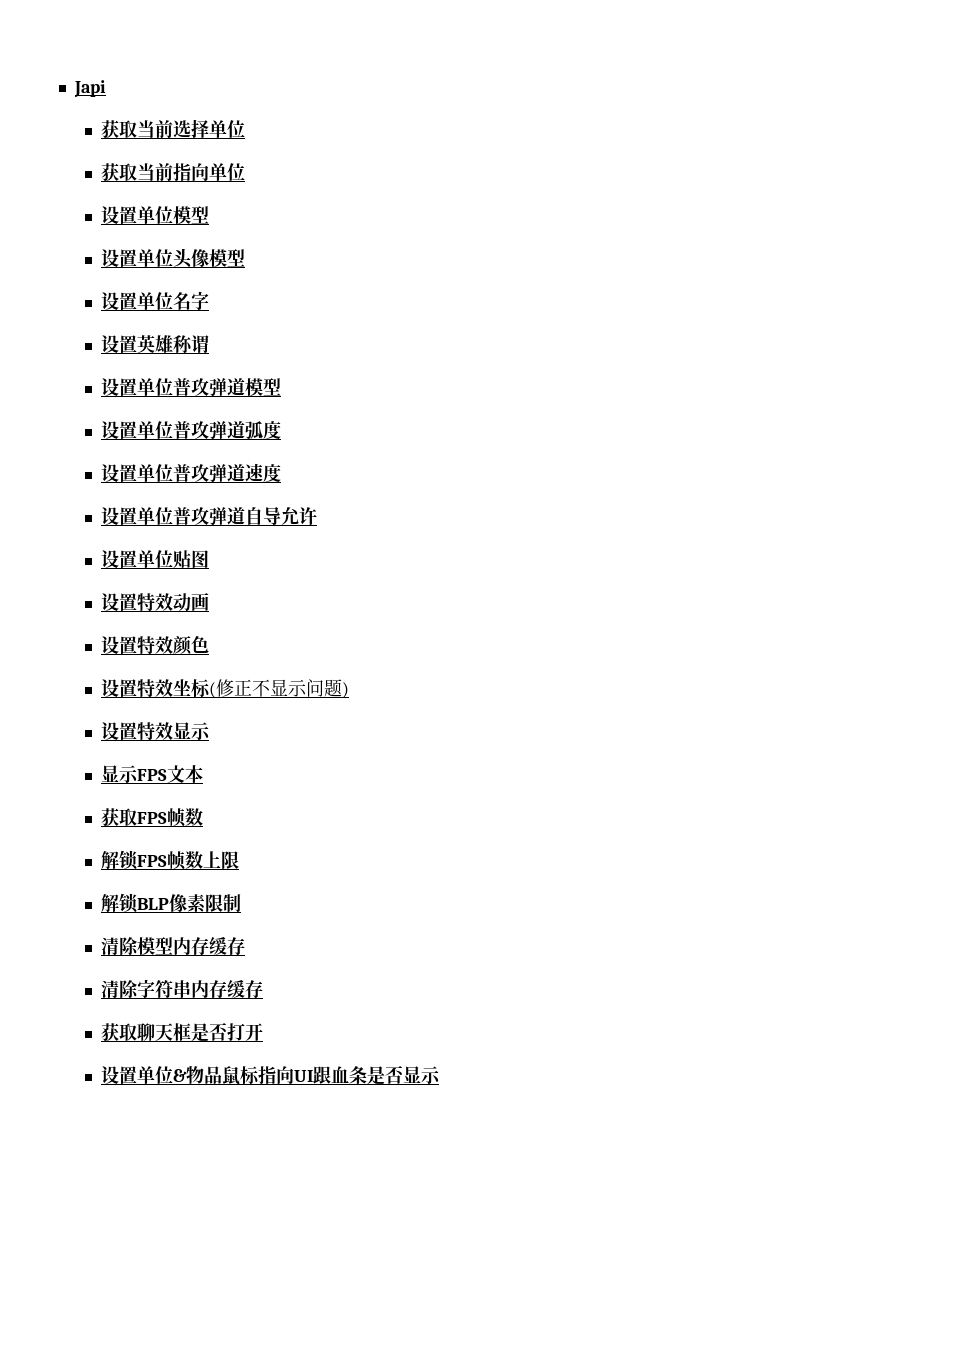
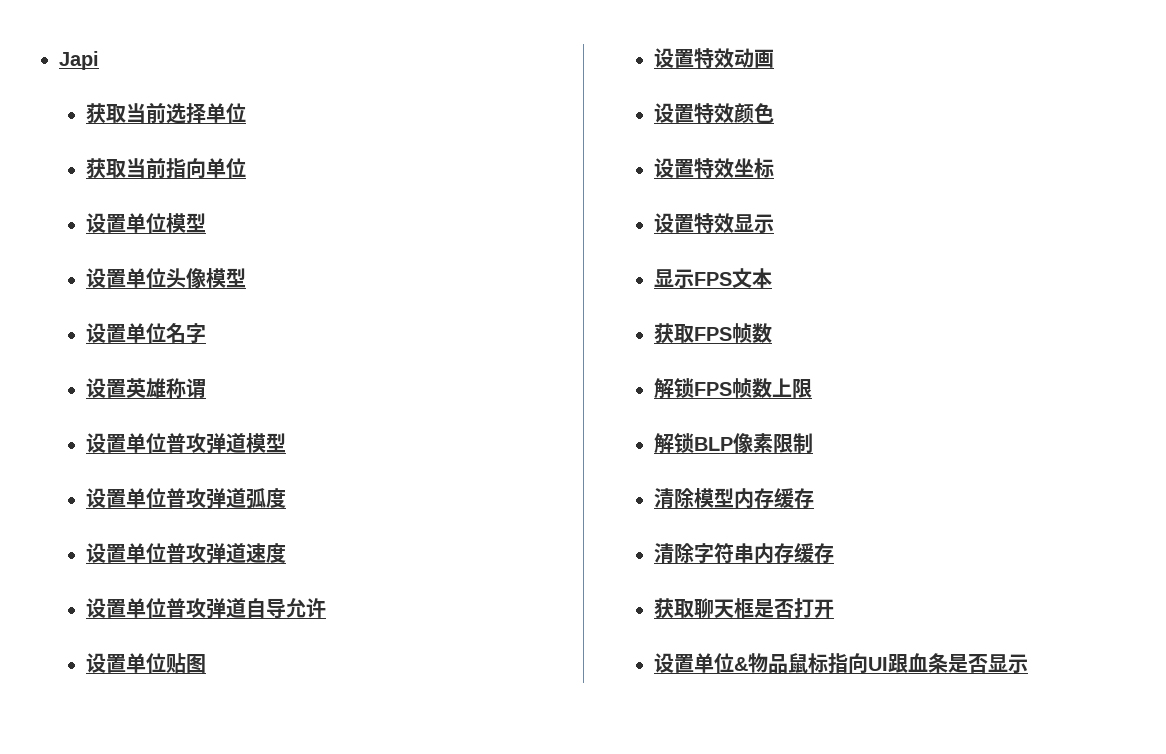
[209,679,350,698] (修正不显示问题) -> (775, 168) none

